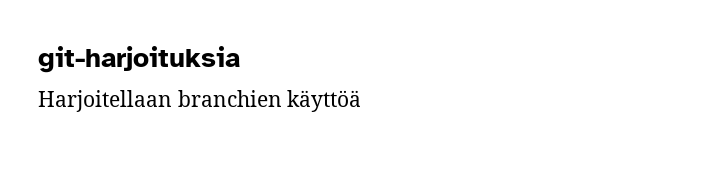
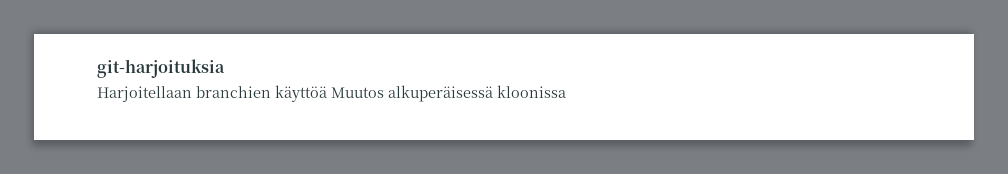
(362, 101) none -> [331,85,566,102] Muutos alkuperäisessä kloonissa

